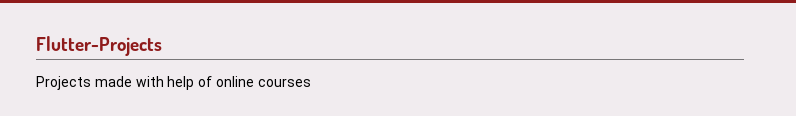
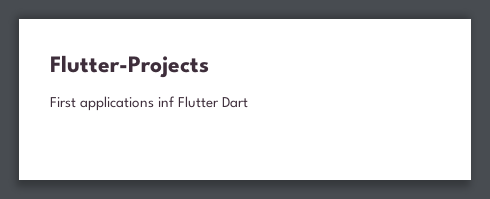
[36,76,311,90] Projects made with help of online courses -> [50,96,249,111] First applications inf Flutter Dart

